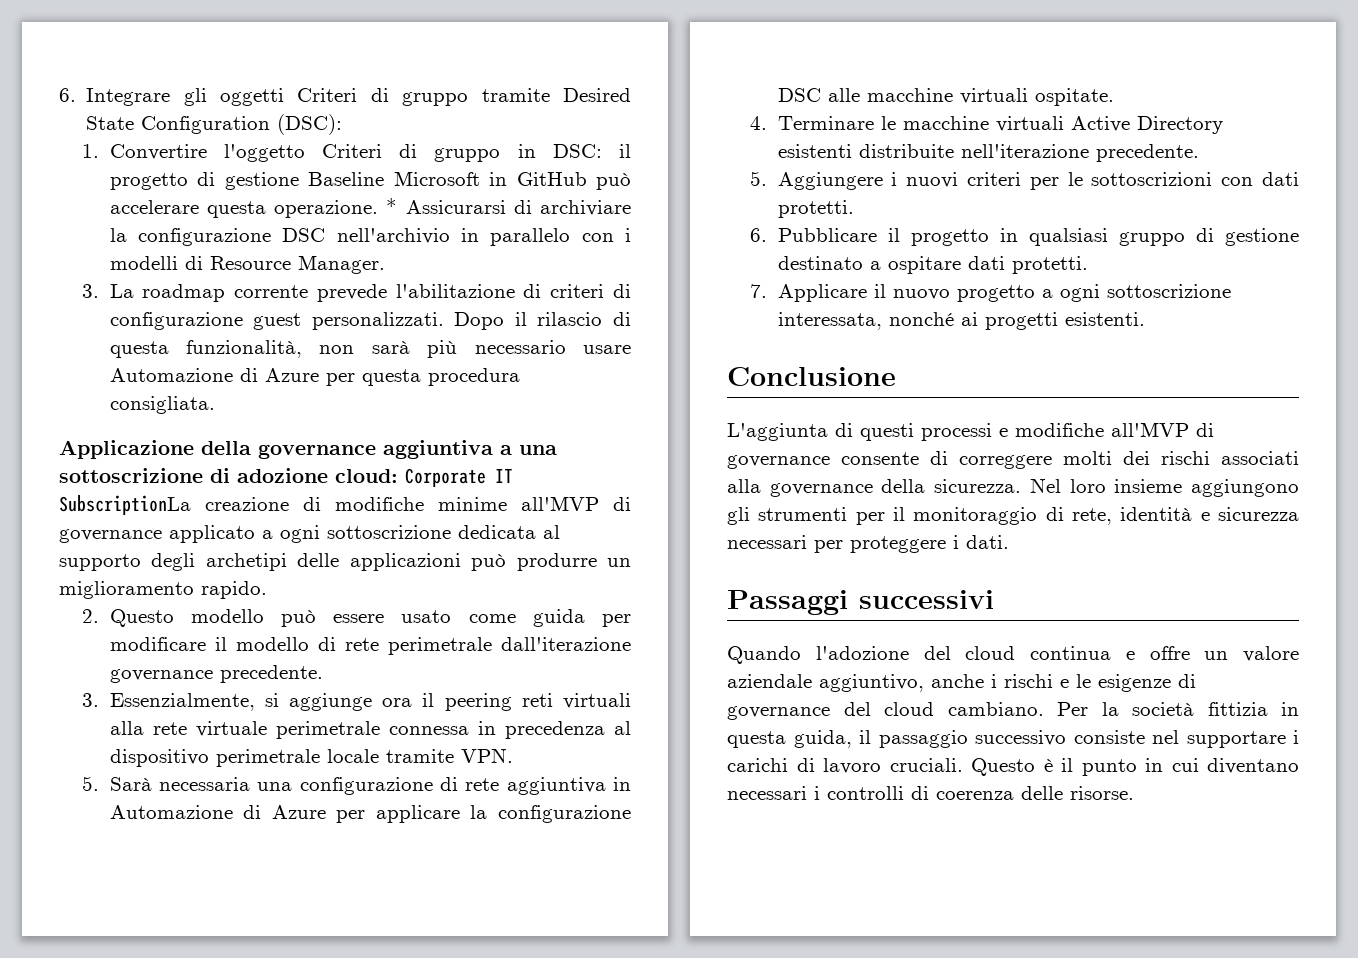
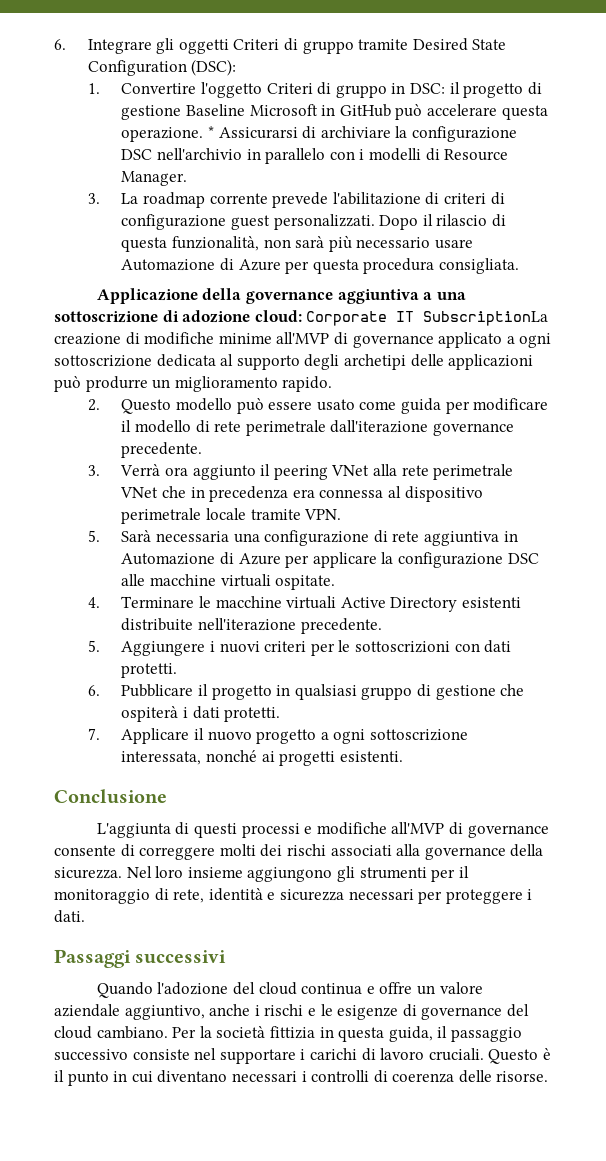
[109,693,631,711] [109,721,605,739] Essenzialmente, si aggiunge ora il peering reti virtuali alla rete virtuale perimetrale connessa in precedenza -> [120,464,514,480] [120,486,384,502] Verrà ora aggiunto il peering VNet alla rete perimetrale VNet che in precedenza era connessa
[777,256,961,274] destinato a ospitare -> [500,684,525,696] [121,706,188,722] che ospiterà i

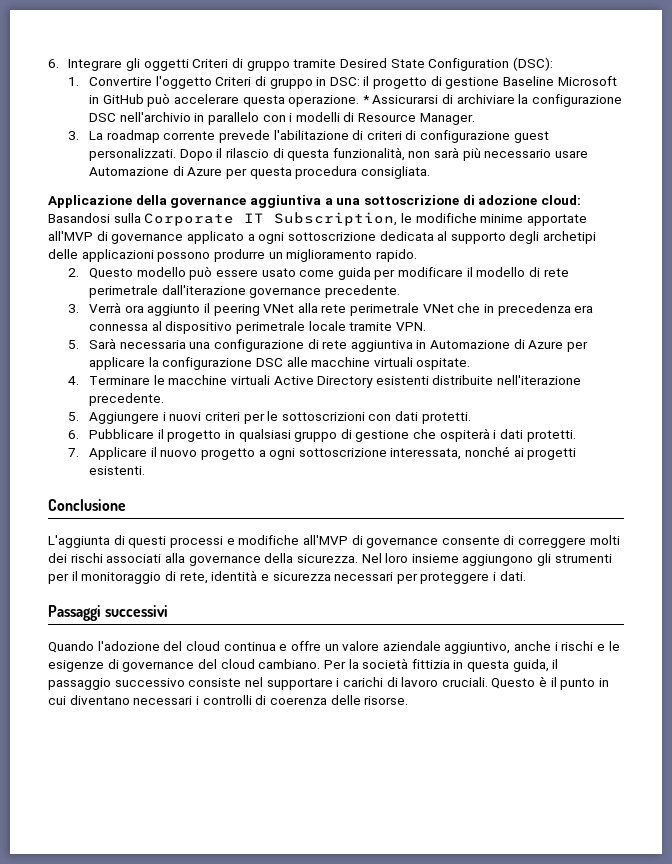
[306,311,549,326] [54,332,140,345] Corporate IT SubscriptionLa creazione di -> [48,212,412,226] Basandosi sulla Corporate IT Subscription, le
(272, 338) none -> [526,214,587,226] apportate
[54,376,81,392] può -> [157,252,211,262] possono

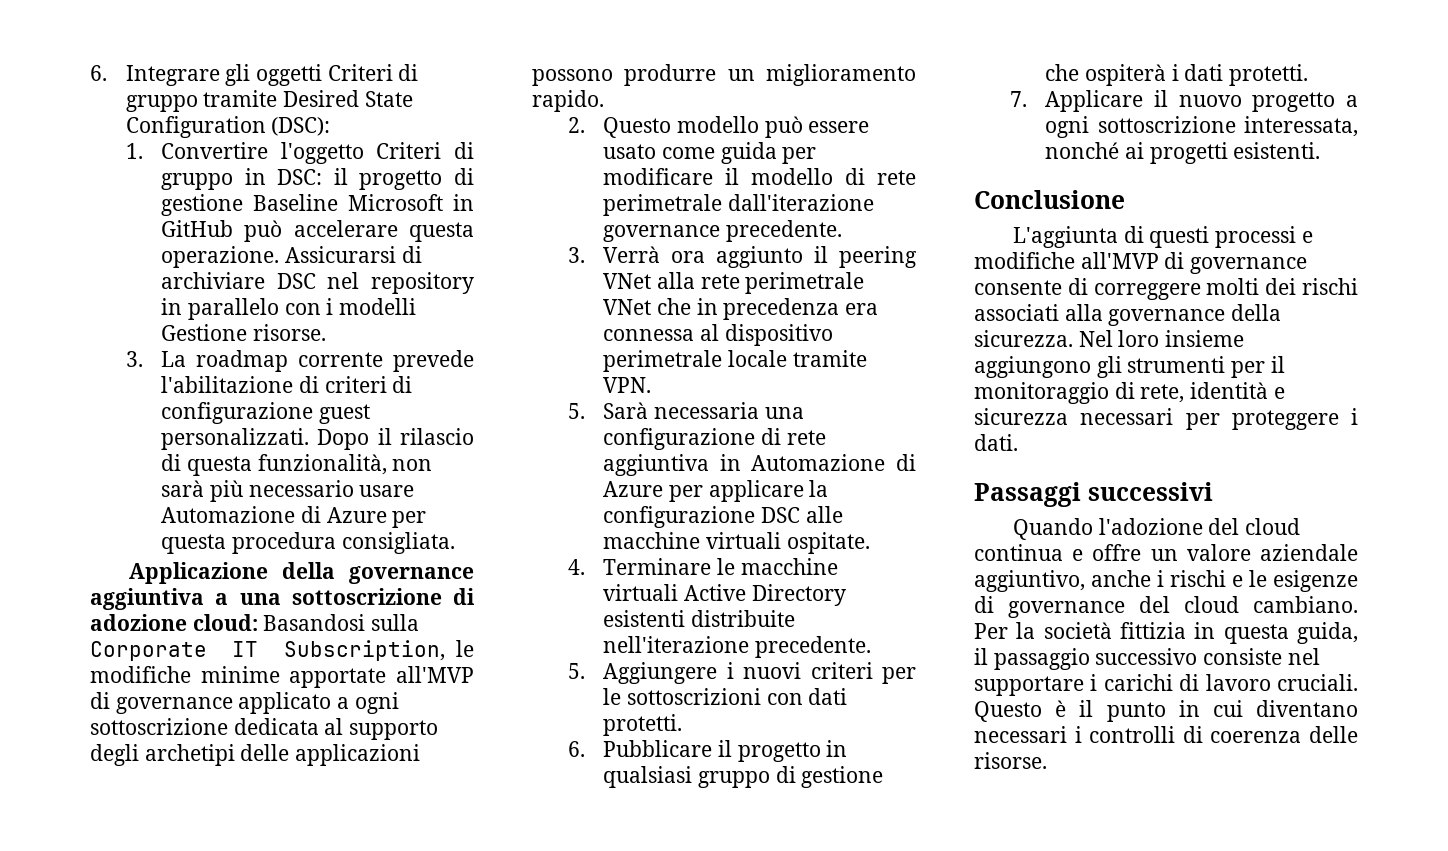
[362,95,370,104] * -> (280, 257) none
[518,94,623,107] [88,112,191,122] la configurazione DSC nell'archivio -> [276,272,474,294] DSC nel repository
[343,112,475,125] di Resource Manager. -> [161,324,326,341] Gestione risorse.

